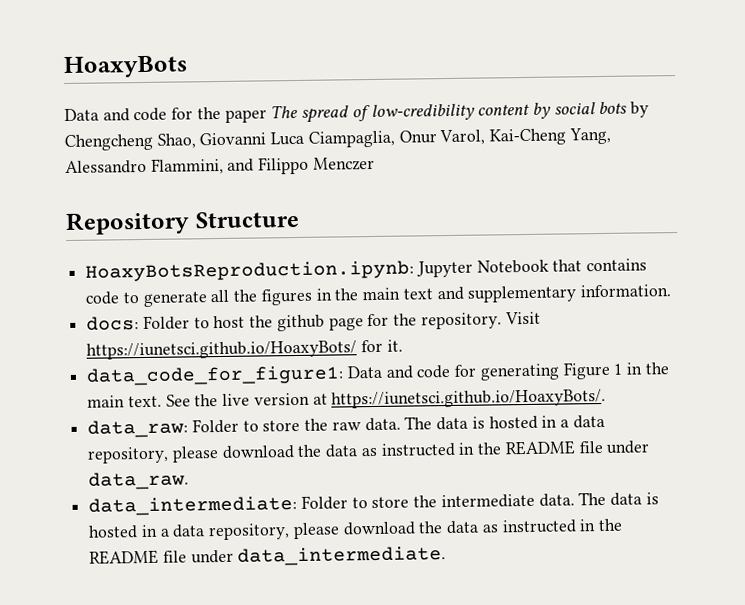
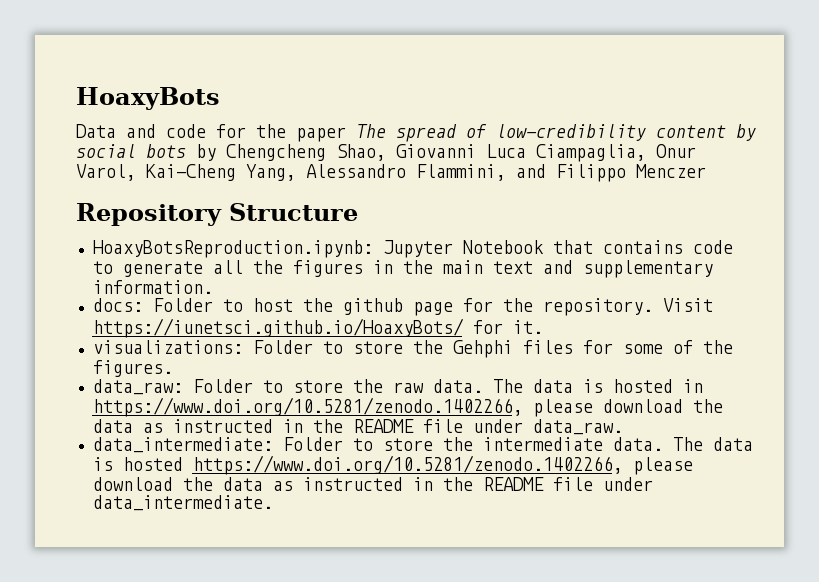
[86,361,669,386] [87,388,607,409] data_code_for_figure1: Data and code for generating Figure 1 in the main text. See the live version at https://iunetsci.github.io/HoaxyBots/. -> [92,340,733,358] [92,360,173,377] visualizations: Folder to store the Gehphi files for some of the figures.
[559,414,605,429] [87,446,170,464] a data repository, -> [92,397,523,417] https://www.doi.org/10.5281/zenodo.1402266,
[140,523,291,541] in a data repository, -> [192,455,623,475] https://www.doi.org/10.5281/zenodo.1402266,

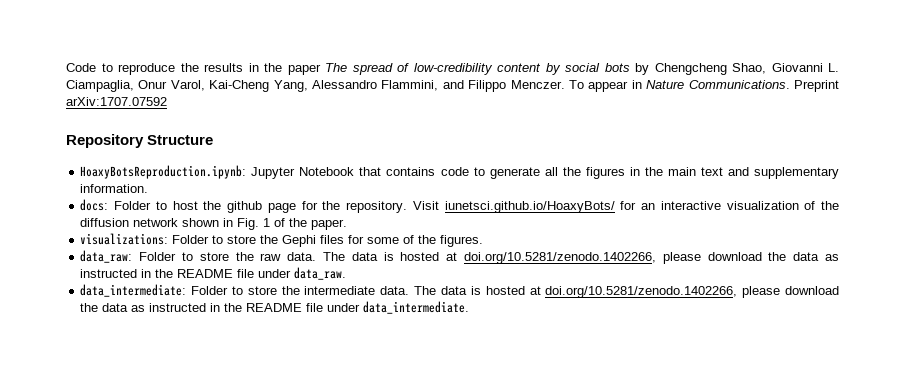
[76,87,220,110] [76,124,246,138] HoaxyBots // Data and code for -> [66,63,259,75] Code to reproduce the results in
[486,144,526,158] Luca -> [828,63,839,72] L.
[636,164,706,178] Menczer -> [510,80,839,92] [66,97,167,106] Menczer. To appear in Nature Communications. Preprint arXiv:1707.07592
[92,318,543,338] https://iunetsci.github.io/HoaxyBots/ for it. -> [444,201,839,213] [80,218,348,230] iunetsci.github.io/HoaxyBots/ for an interactive visualization of the diffusion network shown in Fig. 1 of the paper.
[452,340,513,358] Gehphi -> [282,235,317,247] Gephi
[682,379,703,393] [92,397,523,417] in https://www.doi.org/10.5281/zenodo.1402266, -> [446,252,656,264] at doi.org/10.5281/zenodo.1402266,
[192,455,623,475] https://www.doi.org/10.5281/zenodo.1402266, -> [529,286,738,298] at doi.org/10.5281/zenodo.1402266,

